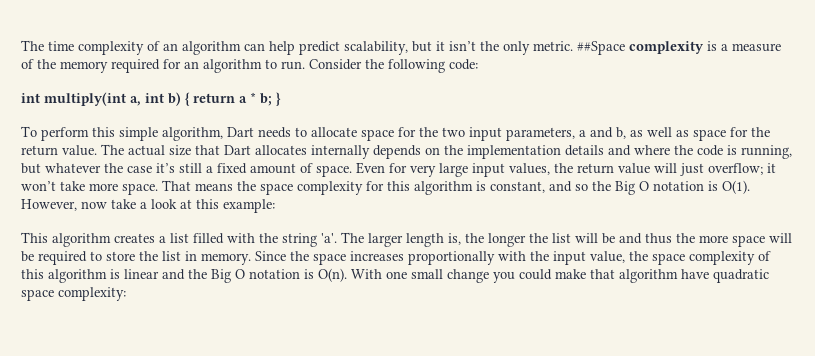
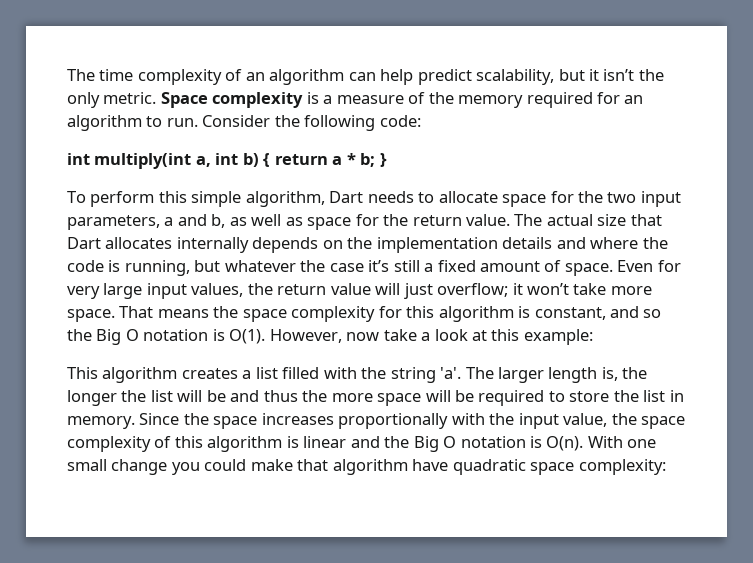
[577,41,625,55] ##Space -> [160,92,208,108] Space

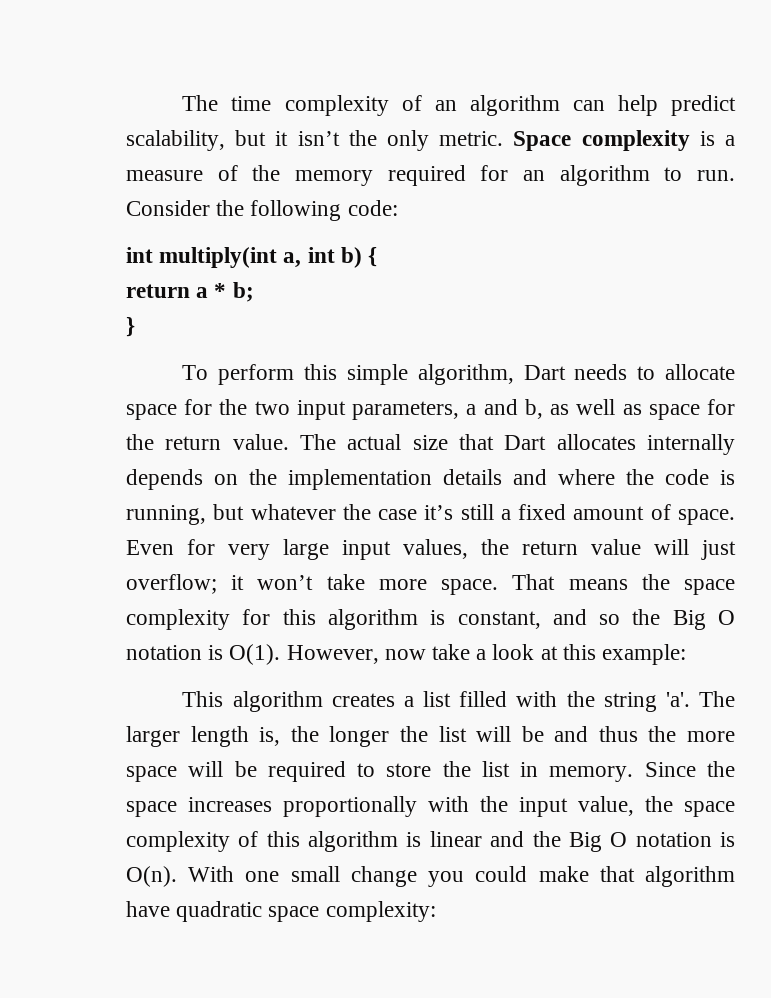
(271, 160) none -> (378, 257) //
(376, 160) none -> (254, 292) //

